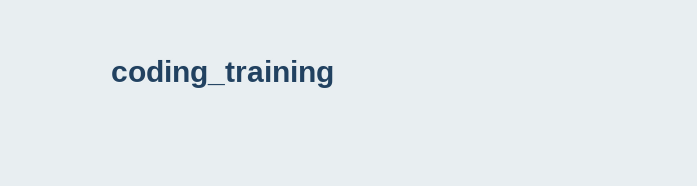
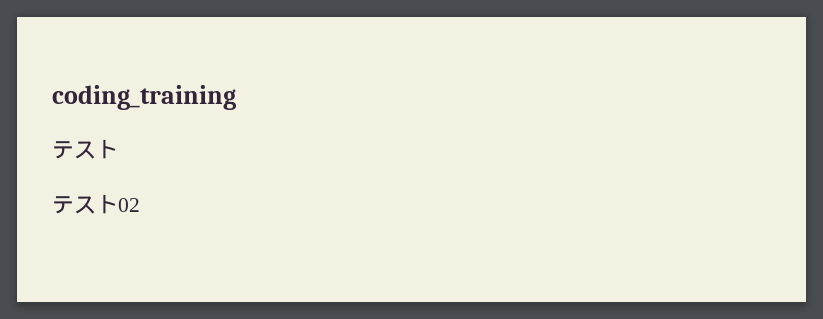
(335, 73) none -> [52,139,118,159] [52,194,140,214] // テスト // テスト02

